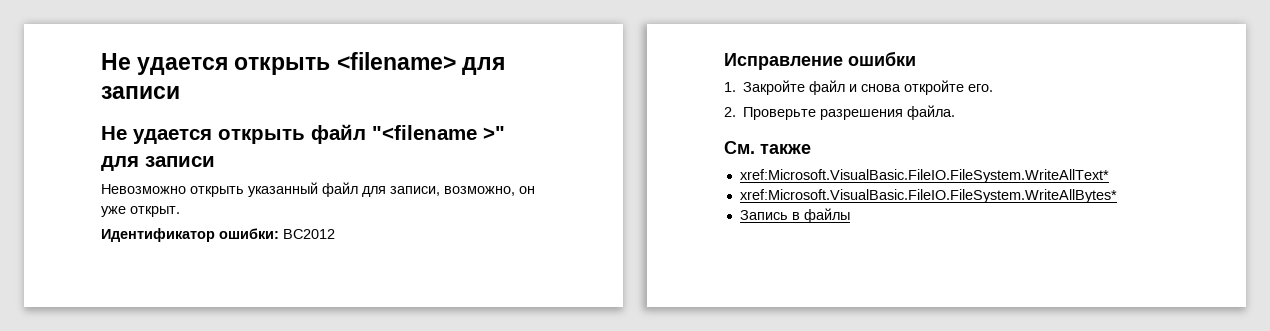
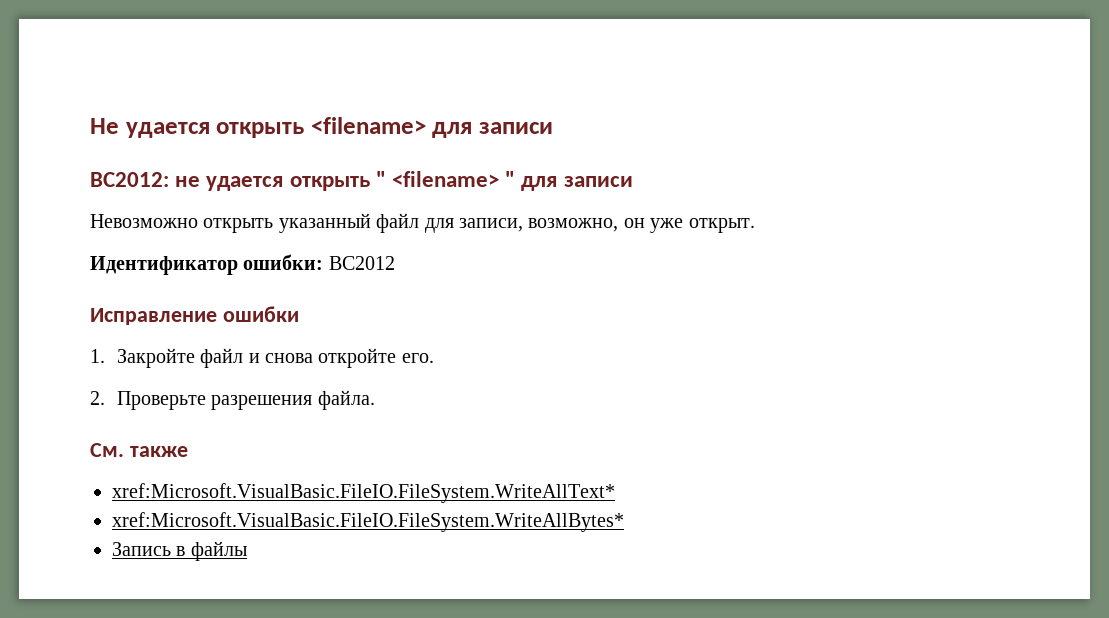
[101,124,505,144] Не удается открыть файл "<filename >" -> [90,171,516,191] BC2012: не удается открыть " <filename> "

